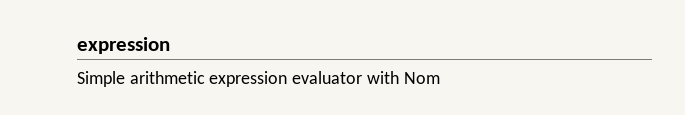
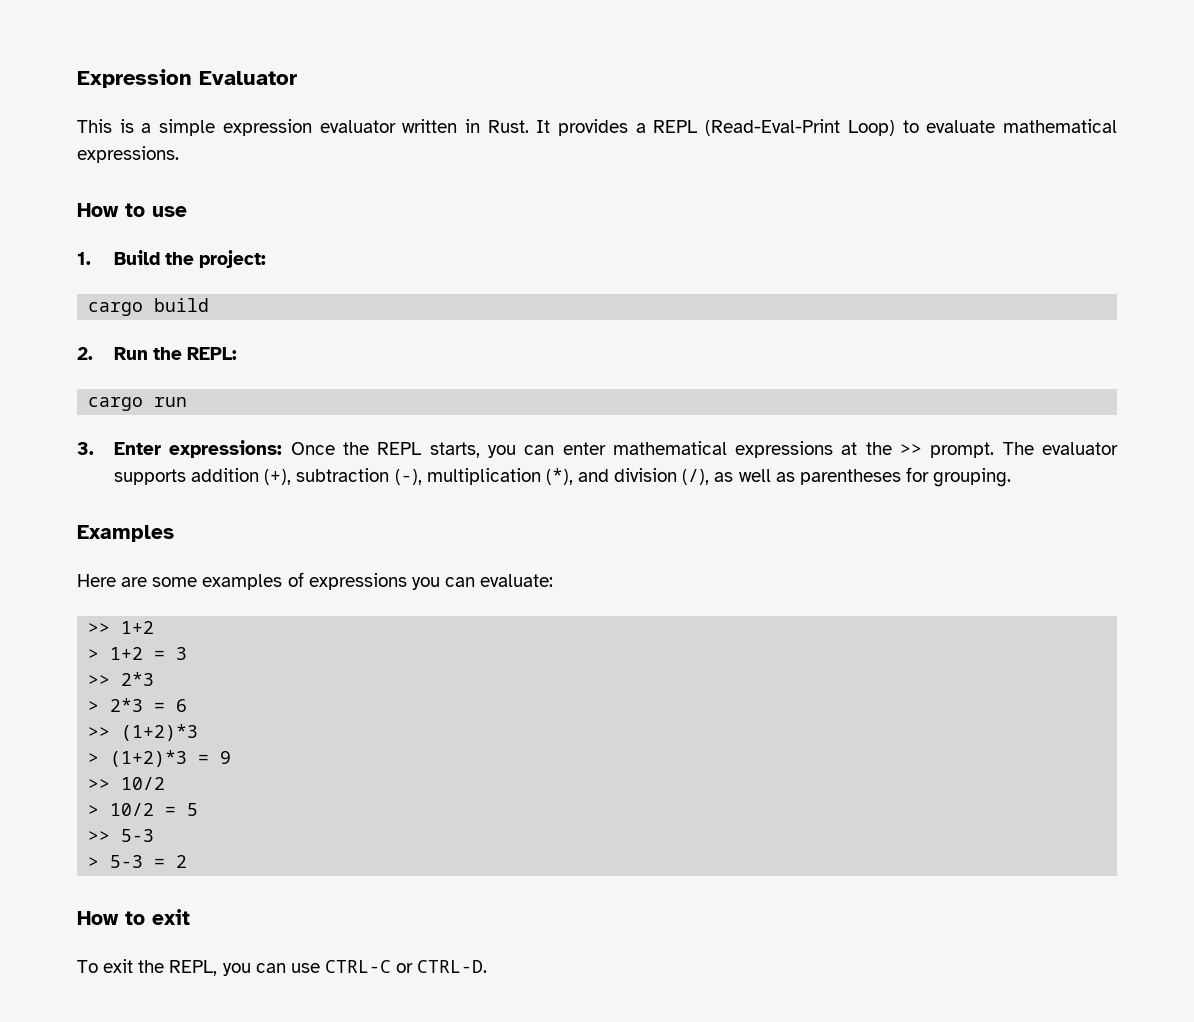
[77,37,170,54] [77,71,440,87] expression // Simple arithmetic expression evaluator with Nom -> [77,69,297,88] [77,119,1118,136] [77,146,179,163] [77,203,187,217] [77,250,267,268] [88,298,210,316] [77,347,238,360] [88,397,188,411] [77,440,1118,458] [114,467,1012,487] [77,525,174,542] [77,572,554,590] [88,621,155,634] [88,647,188,660] [88,672,155,686] [88,698,188,712] [88,724,199,741] [88,750,232,767] [88,777,166,790] [88,803,199,816] [88,829,155,842] [88,855,188,868] [77,909,190,925] [77,959,488,976] Expression Evaluator // This is a simple expression evaluator written in Rust. It provides a REPL (Read-Eval-Print Loop) to evaluate mathematical expressions. // How to use // 1. Build the project: // cargo build // 2. Run the REPL: // cargo run // 3. Enter expressions: Once the REPL starts, you can enter mathematical expressions at the >> prompt. The evaluator supports addition (+), subtraction (-), multiplication (*), and division (/), as well as parentheses for grouping. // Examples // Here are some examples of expressions you can evaluate: // >> 1+2 // > 1+2 = 3 // >> 2*3 // > 2*3 = 6 // >> (1+2)*3 // > (1+2)*3 = 9 // >> 10/2 // > 10/2 = 5 // >> 5-3 // > 5-3 = 2 // How to exit // To exit the REPL, you can use CTRL-C or CTRL-D.

